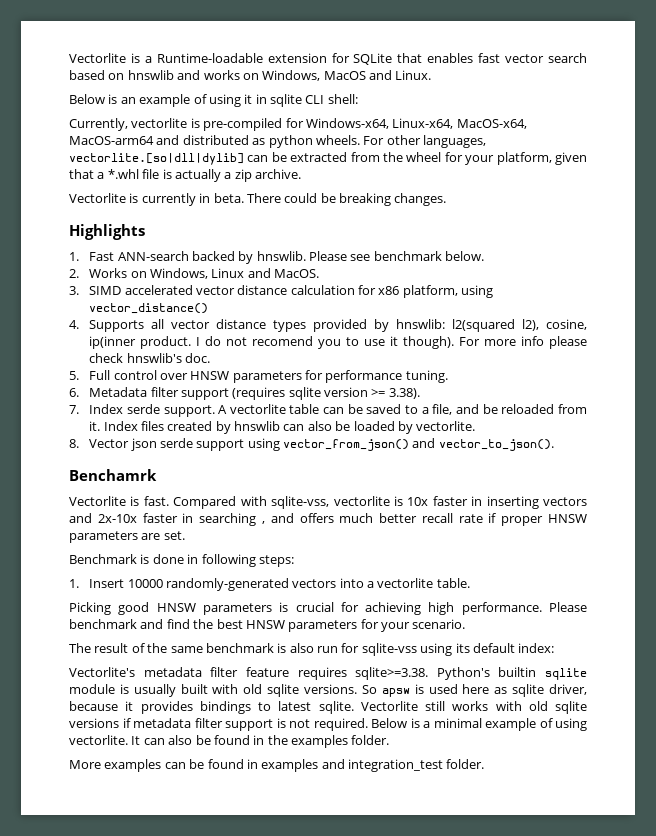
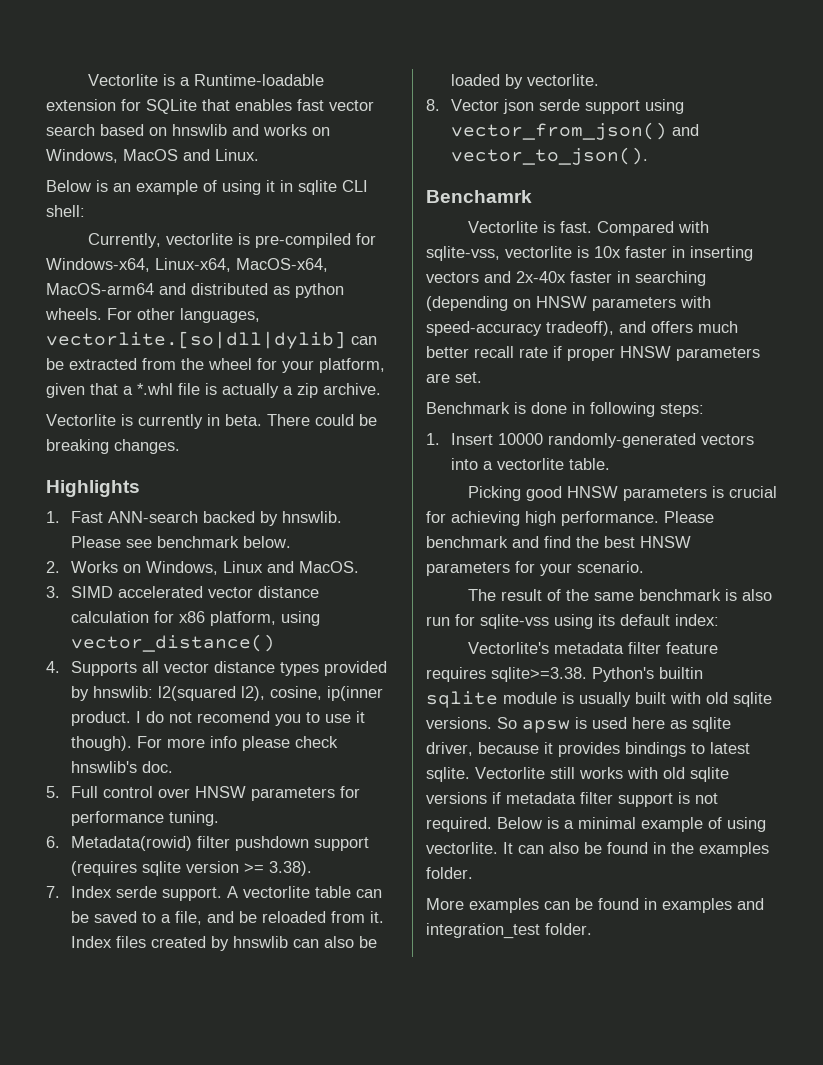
[89,387,179,397] Metadata filter -> [71,836,310,851] Metadata(rowid) filter pushdown
[97,514,137,523] 2x-10x -> [516,271,566,283] 2x-40x
[261,521,265,524] , -> [426,296,711,311] [426,321,614,336] (depending on HNSW parameters with speed-accuracy tradeoff),

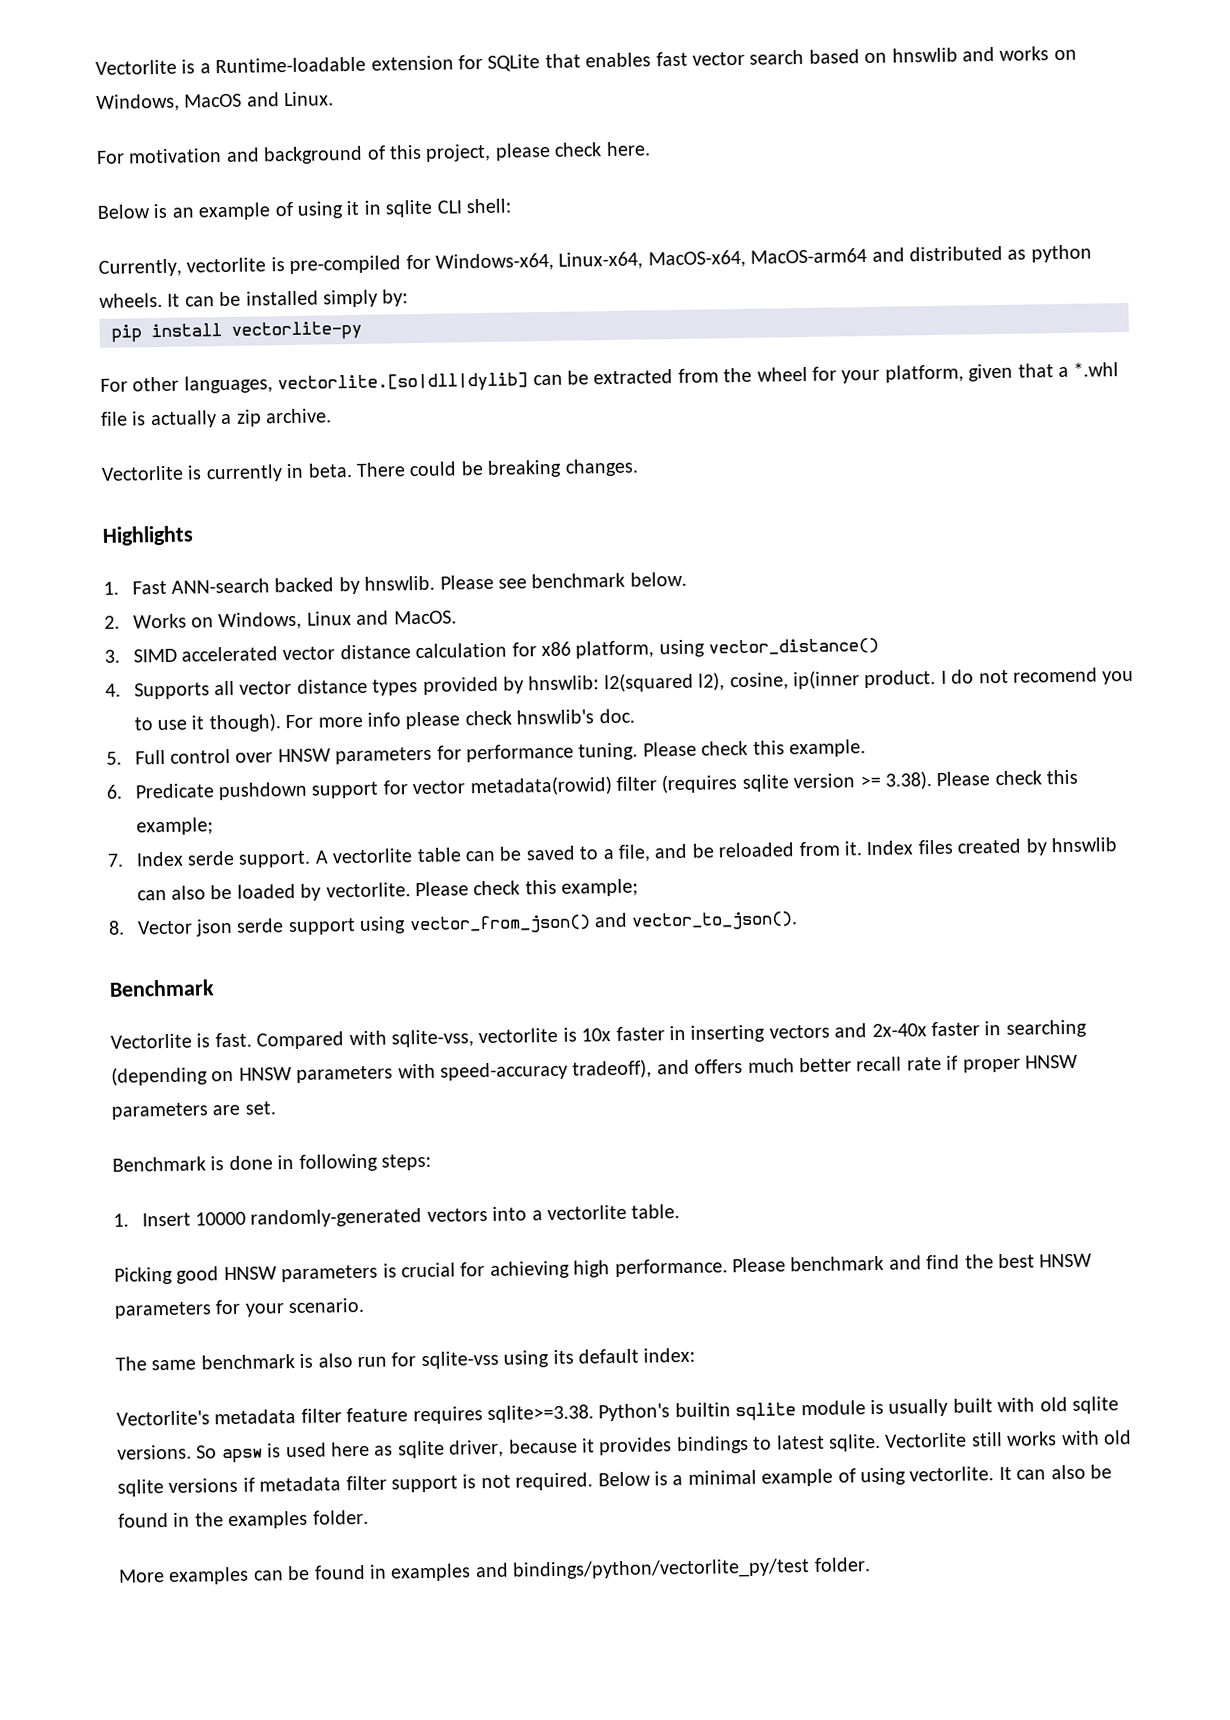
(259, 155) none -> [96,141,651,165] // For motivation and background of this project, please check here.
(102, 314) none -> [167,289,409,308] [111,320,362,343] It can be installed simply by: // pip install vectorlite-py //
[46,836,370,851] // 6. Metadata(rowid) filter pushdown support -> [642,739,866,758] [106,776,657,801] Please check this example. // 6. Predicate pushdown support for vector metadata(rowid) filter
(313, 868) none -> [936,769,1079,786] [135,817,213,836] Please check this example;
(600, 80) none -> [414,878,639,897] Please check this example;
[426,190,532,203] Benchamrk -> [109,979,215,997] Benchmark
[500,589,589,601] result of the -> (147, 1363) none
[426,923,540,939] integration_test -> [512,1558,811,1581] bindings/python/vectorlite_py/test

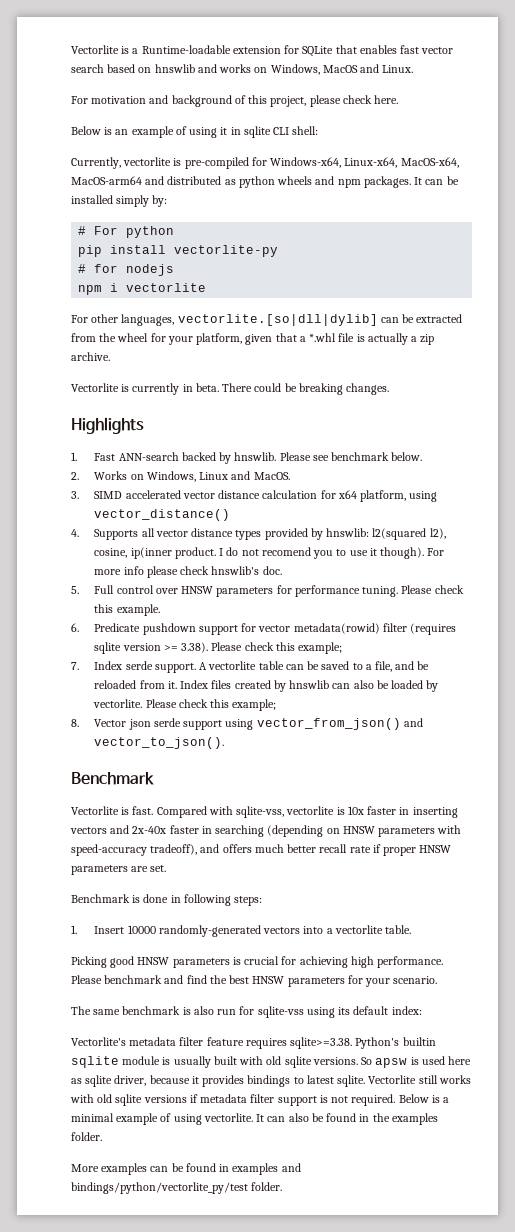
[99,292,163,308] wheels. -> [277,176,411,188] wheels and npm packages.
(409, 298) none -> [78,226,175,238] // # For python
(362, 330) none -> [78,264,175,276] [78,283,207,295] // # for nodejs // npm i vectorlite
[540,641,571,657] x86 -> [337,490,357,499] x64

